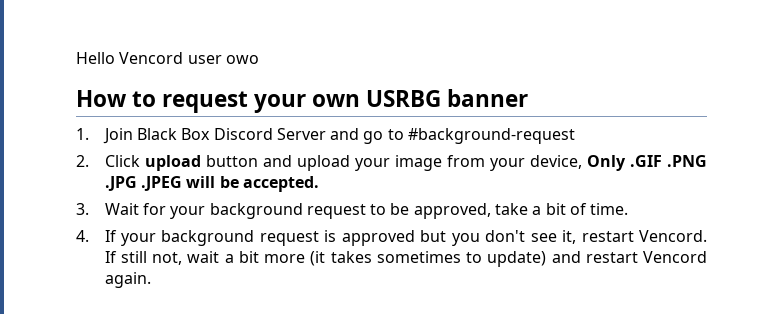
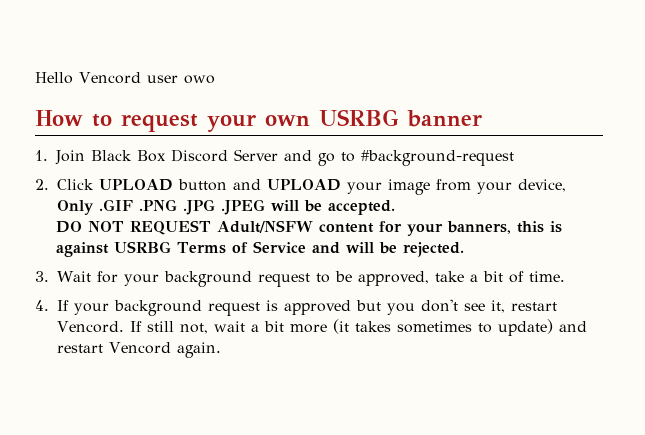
[144,155,201,171] upload -> [99,179,173,191] UPLOAD
[296,155,350,171] upload -> [267,179,341,191] UPLOAD
(319, 184) none -> [55,220,562,236] [55,241,464,257] // DO NOT REQUEST Adult/NSFW content for your banners, this is against USRBG Terms of Service and will be rejected.

